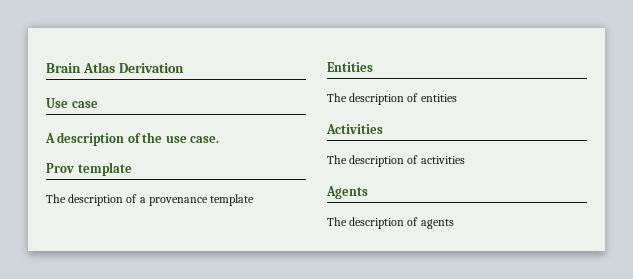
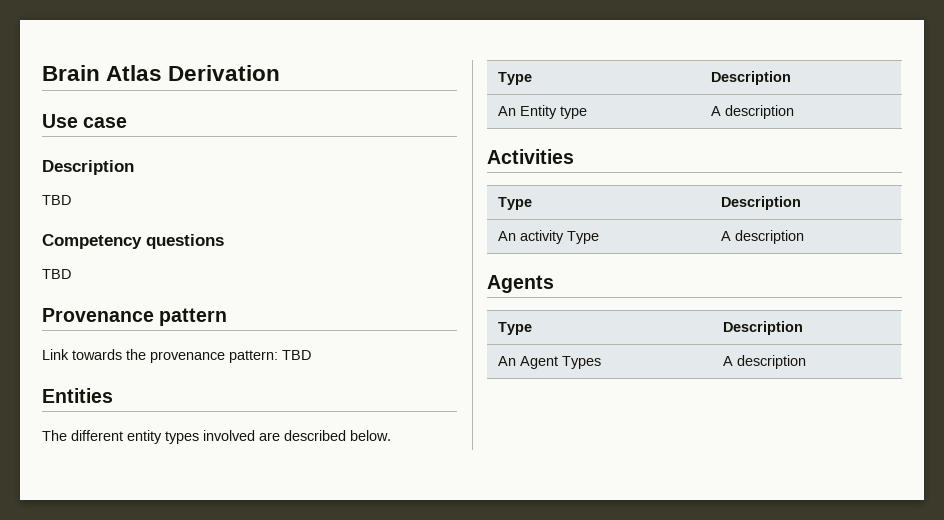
[45,132,219,146] [46,162,132,176] [46,194,255,206] [327,62,373,72] [327,93,457,105] A description of the use case. // Prov template // The description of a provenance template // Entities // The description of entities -> [42,160,134,175] [42,195,71,205] [42,234,224,249] [42,269,71,279] [42,308,228,326] [42,349,311,363] [42,388,113,403] [42,430,391,444] [497,72,532,85] [710,71,791,85] [497,105,587,119] [710,105,794,119] Description // TBD // Competency questions // TBD // Provenance pattern // Link towards the provenance pattern: TBD // Entities // The different entity types involved are described below. // Type | Description // An Entity type | A description
[327,155,465,167] // The description of activities -> [497,197,532,210] [720,196,801,210] [497,230,599,244] [720,230,804,244] // Type | Description // An activity Type | A description
[327,217,454,229] // The description of agents -> [497,322,532,335] [722,321,803,335] [497,356,601,369] [722,355,806,369] // Type | Description // An Agent Types | A description

